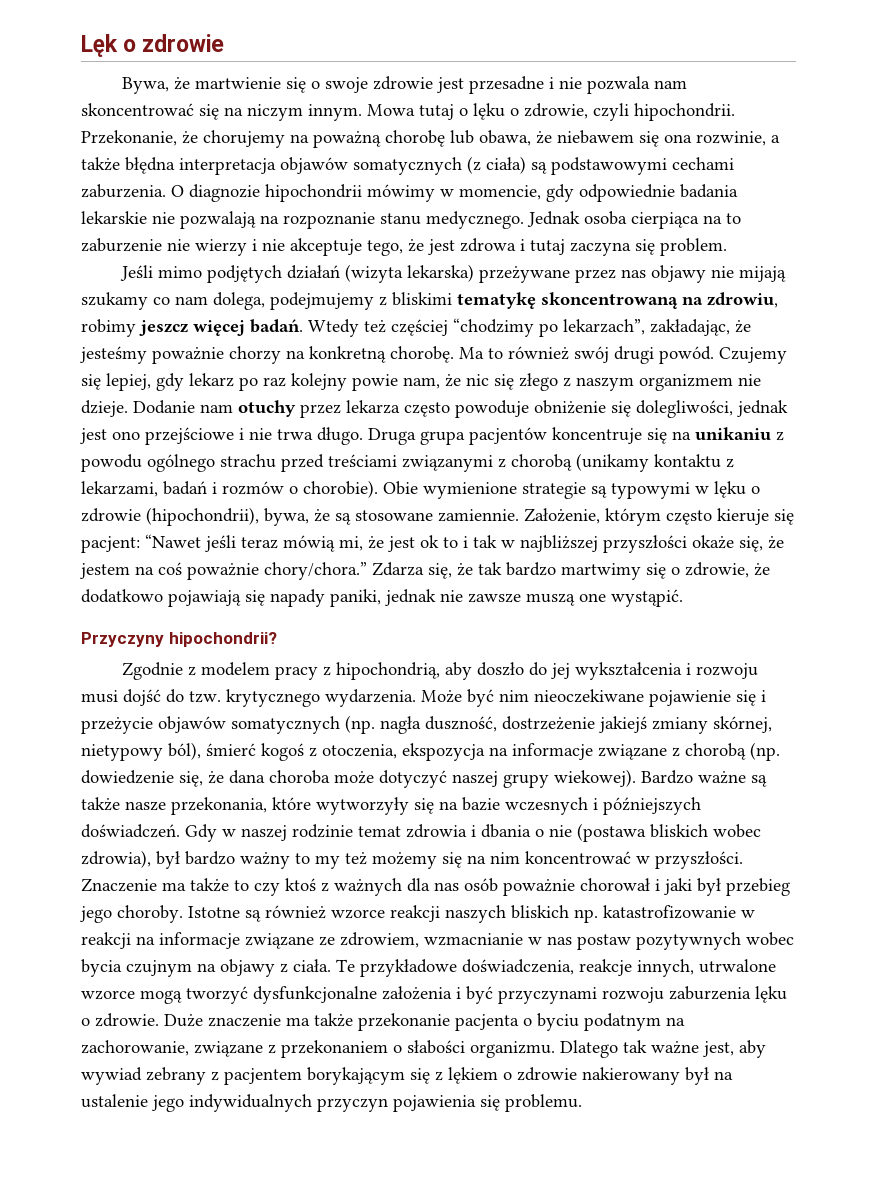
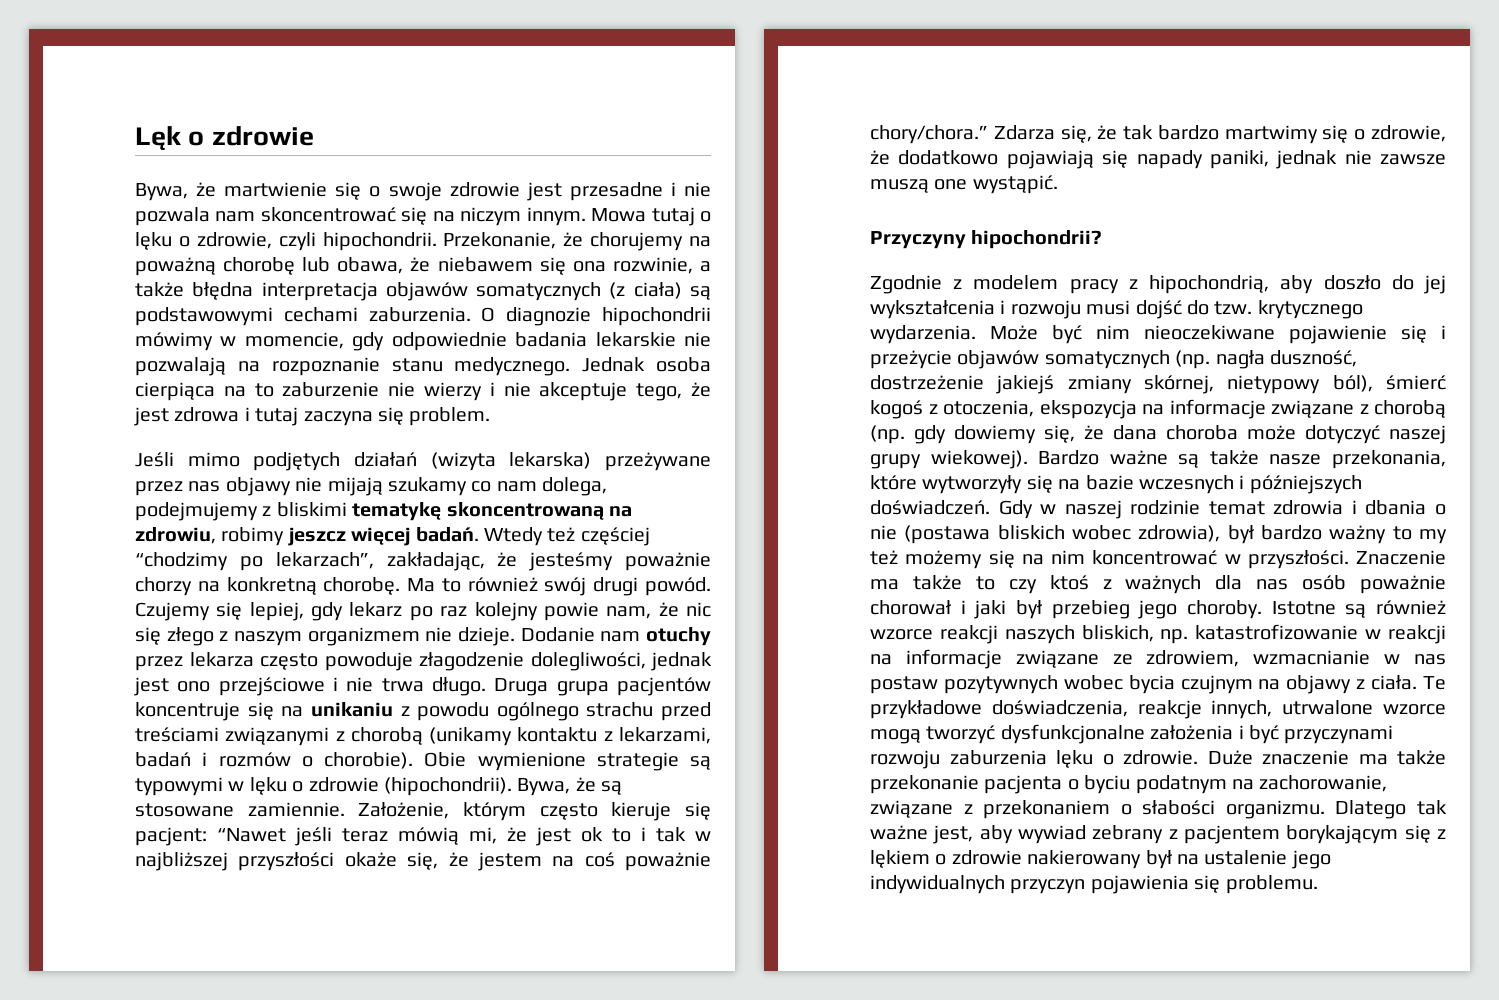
[534,400,631,417] obniżenie się -> [419,652,524,671] złagodzenie
[146,507,309,526] (hipochondrii), bywa, -> [384,777,571,796] (hipochondrii). Bywa,
[81,770,174,784] dowiedzenie -> [914,425,1036,444] gdy dowiemy
[511,905,569,919] bliskich -> [1081,625,1154,642] bliskich,

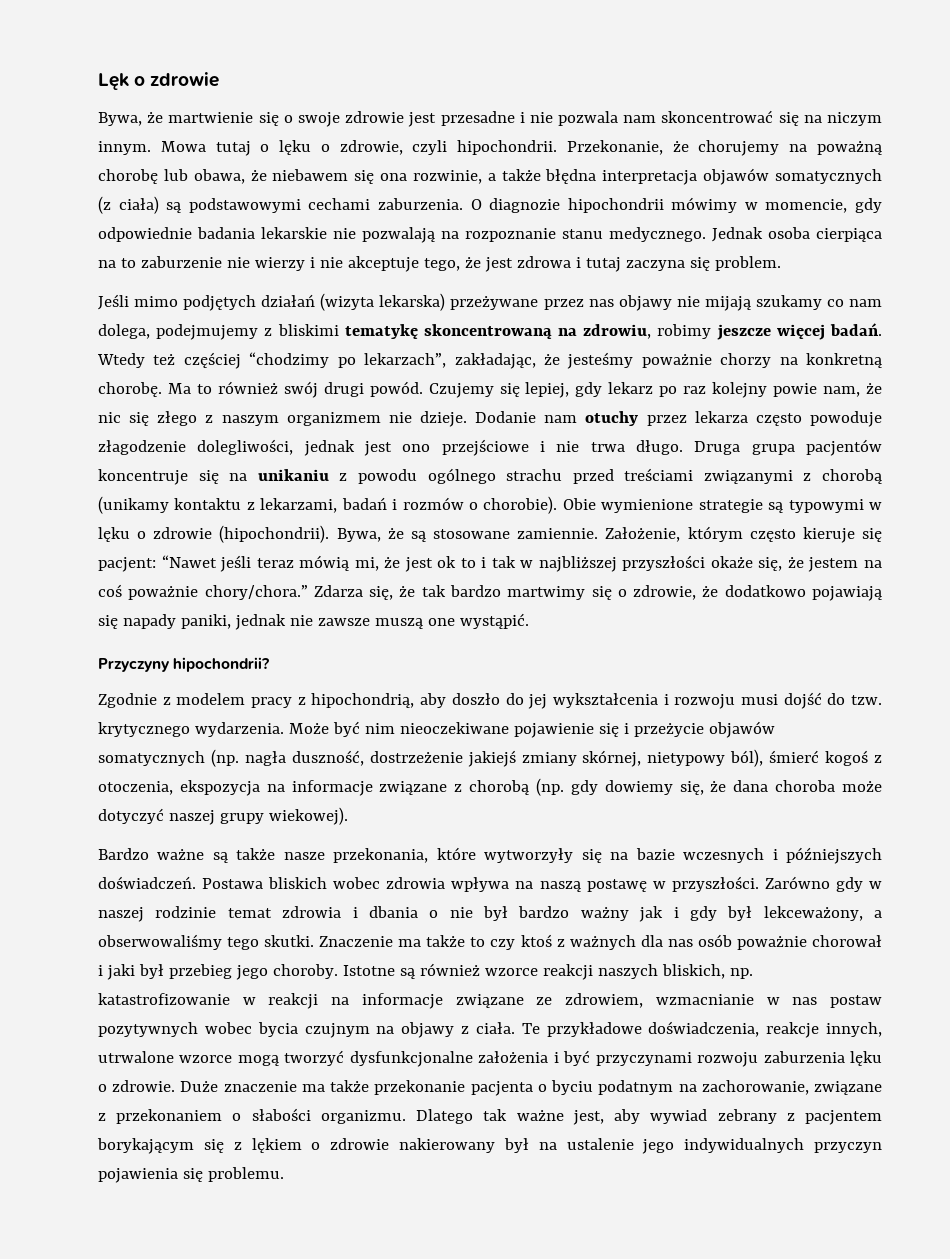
[287,527,346,546] jeszcz -> [716,324,771,340] jeszcze
(1028, 459) none -> (348, 816) //
[998,500,1033,519] Gdy -> [202,876,863,892] Postawa bliskich wobec zdrowia wpływa na naszą postawę w przyszłości. Zarówno gdy
[904,525,1447,544] [870,550,1349,569] (postawa bliskich wobec zdrowia), był bardzo ważny to my też możemy się na nim koncentrować w przyszłości. -> [483,906,882,922] [98,934,315,950] był bardzo ważny jak i gdy był lekceważony, a obserwowaliśmy tego skutki.

